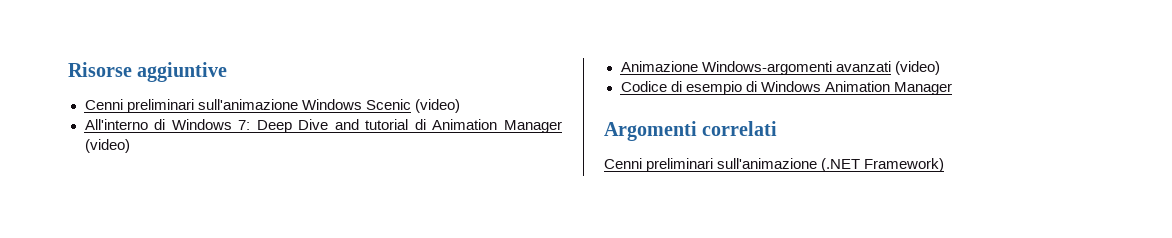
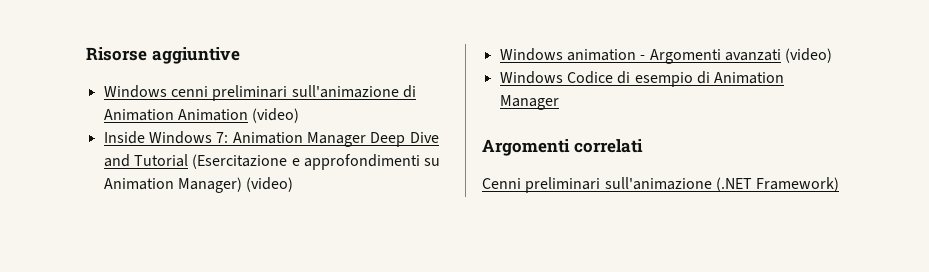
[84,99,460,113] [84,119,562,133] [84,139,130,153] [620,61,832,75] Cenni preliminari sull'animazione Windows Scenic (video) // All'interno di Windows 7: Deep Dive and tutorial di Animation Manager (video) // Animazione Windows-argomenti -> [103,85,416,101] [103,108,300,123] [103,131,439,147] [103,154,441,170] [103,177,294,193] [499,48,721,64] Windows cenni preliminari sull'animazione di Animation Animation (video) // Inside Windows 7: Animation Manager Deep Dive and Tutorial (Esercitazione e approfondimenti su Animation Manager) (video) // Windows animation - Argomenti
(940, 68) none -> [499,71,563,84] Windows
[760,81,821,92] Windows -> (710, 77) none

